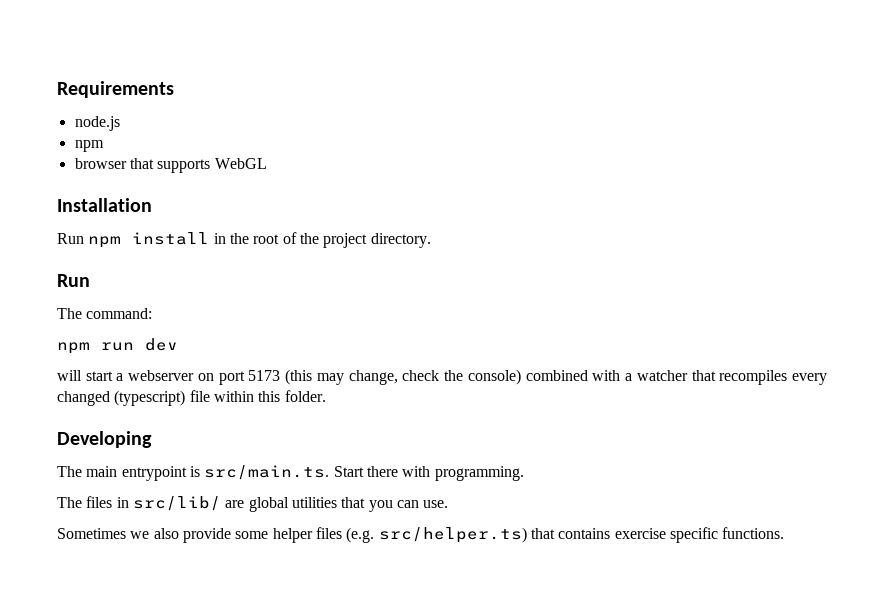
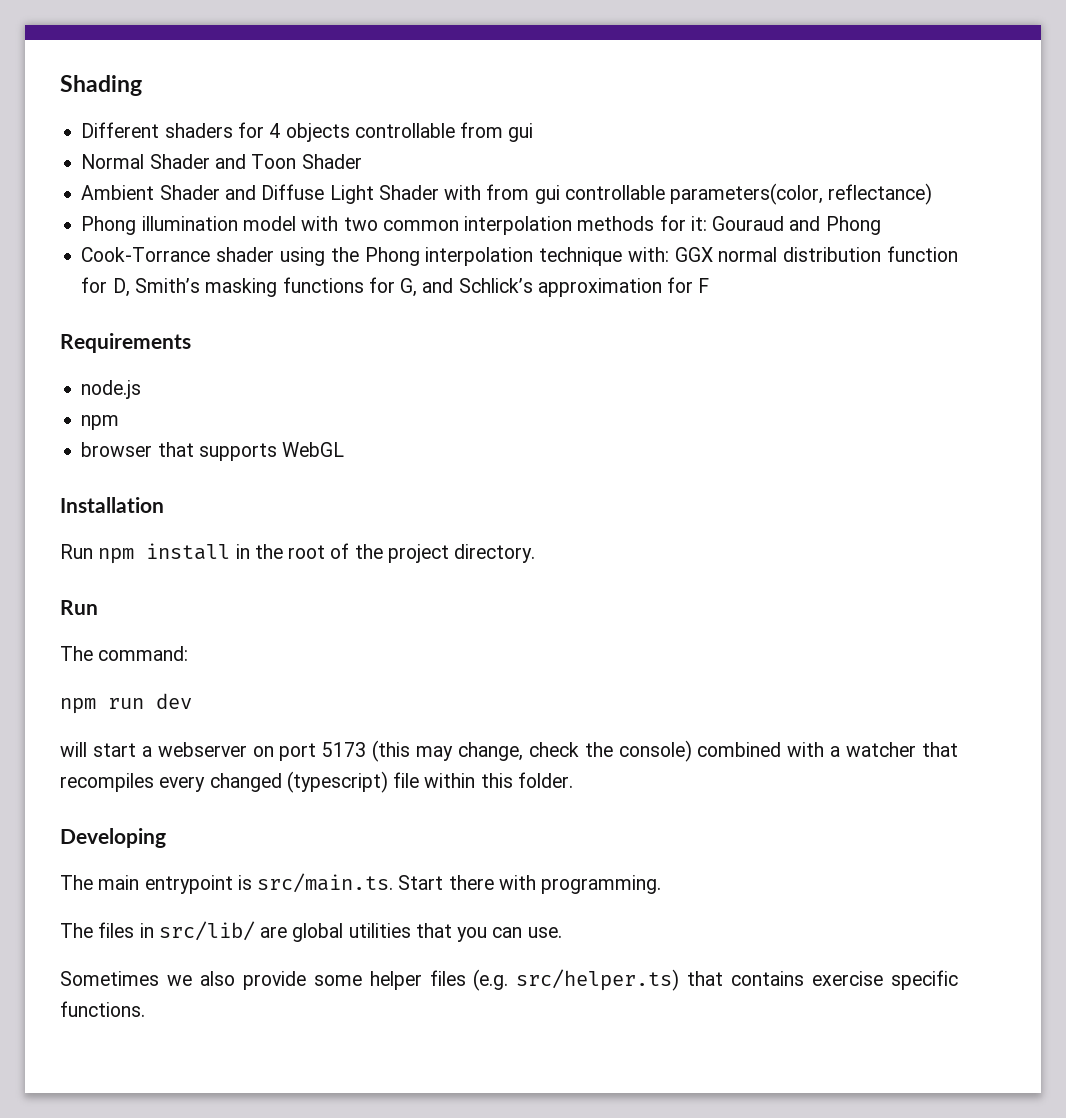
(57, 89) none -> [60,75,142,96] [81,122,534,142] [81,154,362,169] [81,183,933,205] [81,215,881,235] [81,246,958,266] [81,277,710,297] Shading // Different shaders for 4 objects controllable from gui // Normal Shader and Toon Shader // Ambient Shader and Diffuse Light Shader with from gui controllable parameters(color, reflectance) // Phong illumination model with two common interpolation methods for it: Gouraud and Phong // Cook-Torrance shader using the Phong interpolation technique with: GGX normal distribution function for D, Smith’s masking functions for G, and Schlick’s approximation for F //

